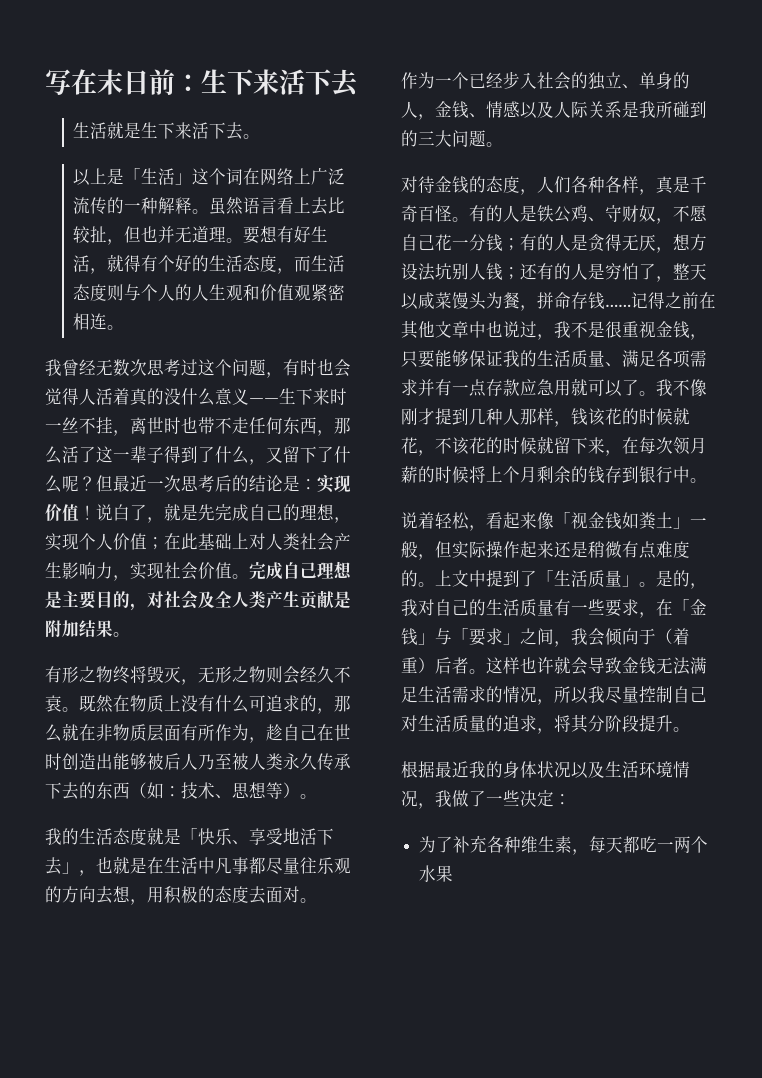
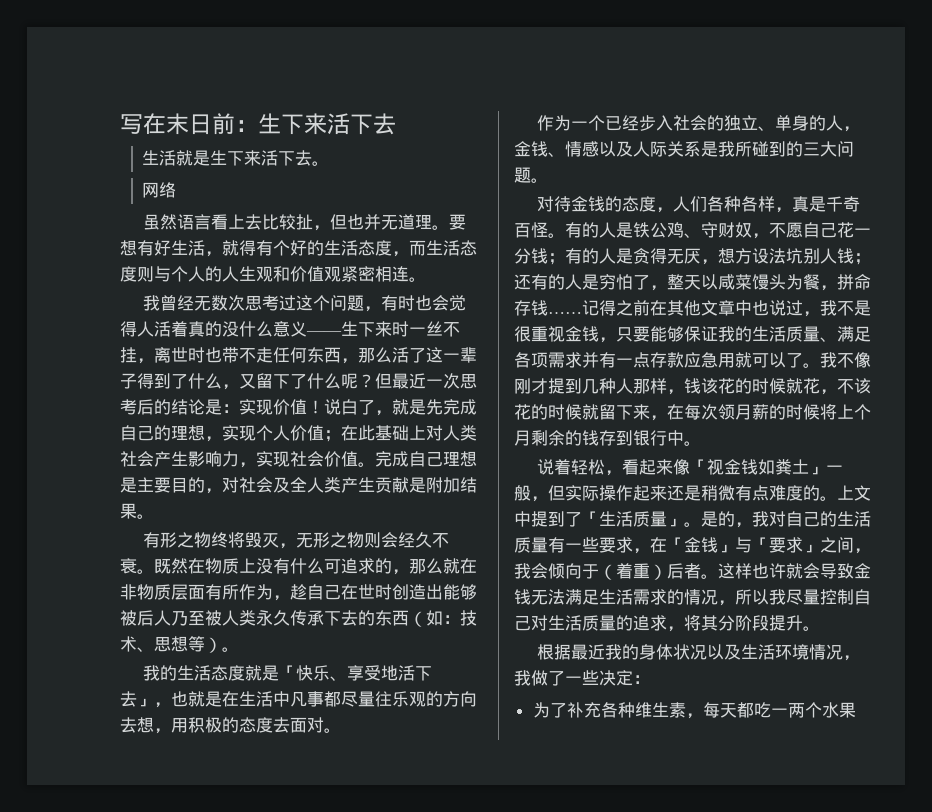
[73,168,346,186] [73,197,210,215] 以上是「生活」这个词在网络上广泛流传的一种解释。 -> [142,182,177,198] 网络 //

